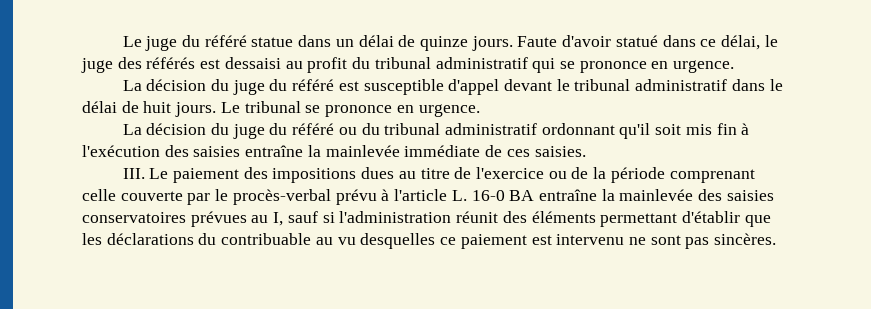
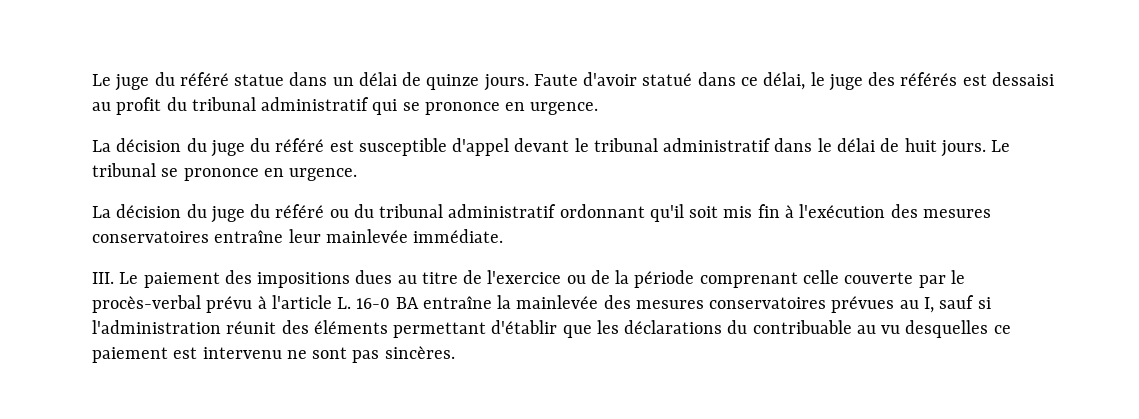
[193,145,586,157] saisies entraîne la mainlevée immédiate de ces saisies. -> [922,209,991,218] [92,229,504,243] mesures conservatoires entraîne leur mainlevée immédiate.
[726,190,774,201] saisies -> [635,300,704,309] mesures

